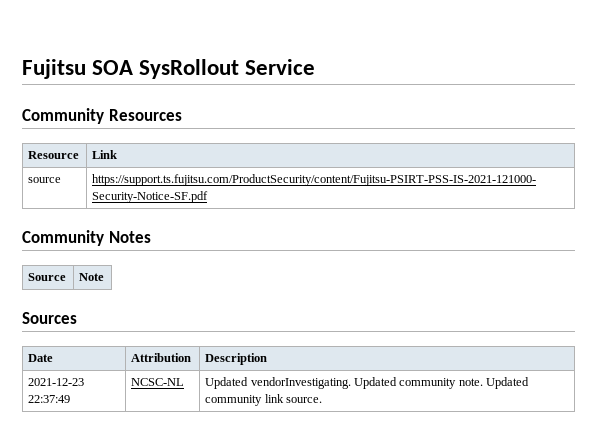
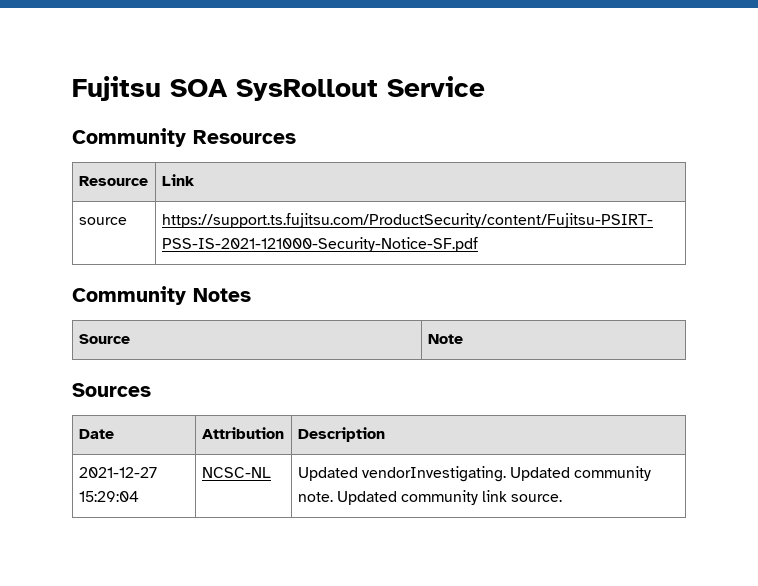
[28,378,85,386] [28,395,71,403] 2021-12-23 22:37:49 -> [78,467,157,478] [78,491,139,502] 2021-12-27 15:29:04

